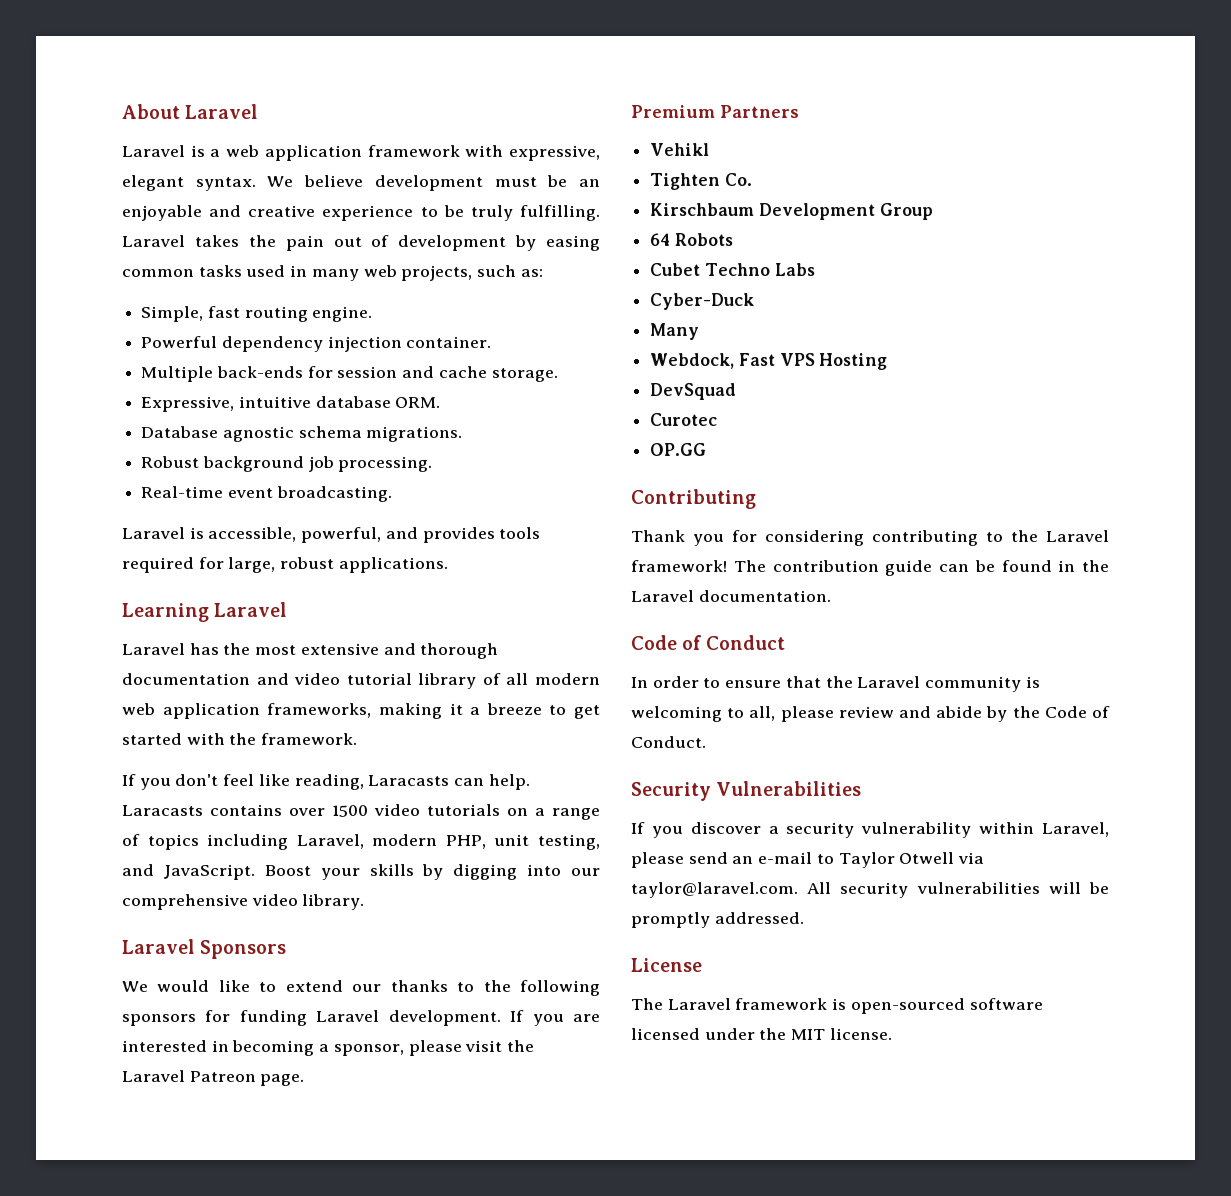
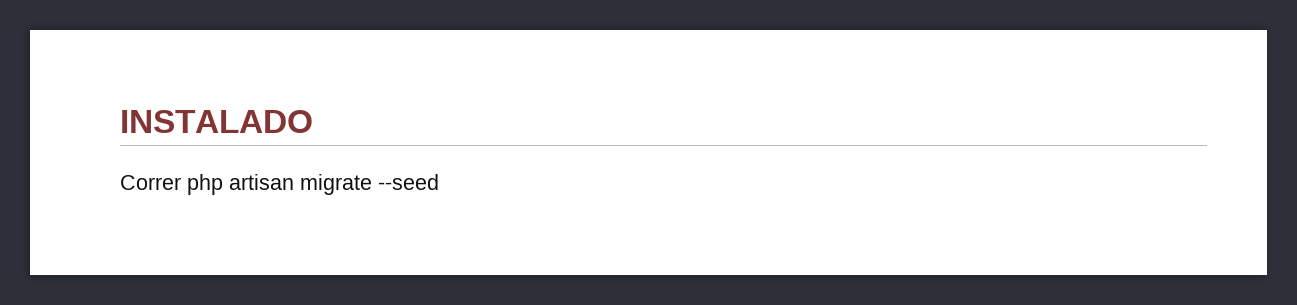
[122,104,259,119] [122,145,600,161] [122,175,600,191] [122,205,601,221] [122,235,600,251] [122,265,543,281] [141,306,373,322] [141,336,492,352] [141,366,558,382] [141,396,441,412] [141,426,463,442] [141,456,433,472] [141,486,392,502] [122,527,541,543] [122,557,448,573] [122,602,288,622] [122,643,499,659] [122,673,600,689] [122,703,600,719] [122,733,358,745] [122,774,530,790] [122,804,600,820] [122,834,600,850] [122,864,600,880] [122,894,365,910] [122,939,287,959] [122,980,601,996] [122,1010,600,1026] [122,1040,535,1056] [122,1070,305,1086] [631,105,799,118] [650,143,710,156] [650,173,752,190] [650,203,933,220] [650,233,733,246] [650,263,815,276] [650,293,755,310] [650,323,700,340] [650,353,888,370] [650,383,737,400] [650,413,718,426] [650,443,707,456] [631,489,756,509] [631,530,1109,546] [631,560,1109,576] [631,590,831,602] [631,635,785,650] [631,676,1040,692] [631,706,1110,722] [631,736,706,748] [631,781,862,801] [631,822,1109,838] [631,852,985,868] [631,882,1109,898] [631,912,804,928] [631,958,702,972] [631,998,1043,1014] [631,1028,892,1040] About Laravel // Laravel is a web application framework with expressive, elegant syntax. We believe development must be an enjoyable and creative experience to be truly fulfilling. Laravel takes the pain out of development by easing common tasks used in many web projects, such as: // Simple, fast routing engine. // Powerful dependency injection container. // Multiple back-ends for session and cache storage. // Expressive, intuitive database ORM. // Database agnostic schema migrations. // Robust background job processing. // Real-time event broadcasting. // Laravel is accessible, powerful, and provides tools required for large, robust applications. // Learning Laravel // Laravel has the most extensive and thorough documentation and video tutorial library of all modern web application frameworks, making it a breeze to get started with the framework. // If you don't feel like reading, Laracasts can help. Laracasts contains over 1500 video tutorials on a range of topics including Laravel, modern PHP, unit testing, and JavaScript. Boost your skills by digging into our comprehensive video library. // Laravel Sponsors // We would like to extend our thanks to the following sponsors for funding Laravel development. If you are interested in becoming a sponsor, please visit the Laravel Patreon page. // Premium Partners // Vehikl // Tighten Co. // Kirschbaum Development Group // 64 Robots // Cubet Techno Labs // Cyber-Duck // Many // Webdock, Fast VPS Hosting // DevSquad // Curotec // OP.GG // Contributing // Thank you for considering contributing to the Laravel framework! The contribution guide can be found in the Laravel documentation. // Code of Conduct // In order to ensure that the Laravel community is welcoming to all, please review and abide by the Code of Conduct. // Security Vulnerabilities // If you discover a security vulnerability within Laravel, please send an e-mail to Taylor Otwell via taylor@laravel.com. All security vulnerabilities will be promptly addressed. // License // The Laravel framework is open-sourced software licensed under the MIT license. -> [120,110,313,133] [120,174,439,195] INSTALADO // Correr php artisan migrate --seed

